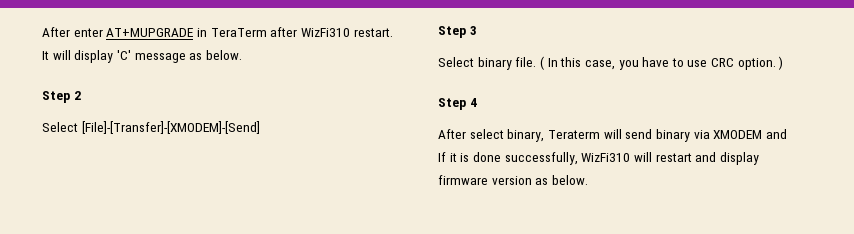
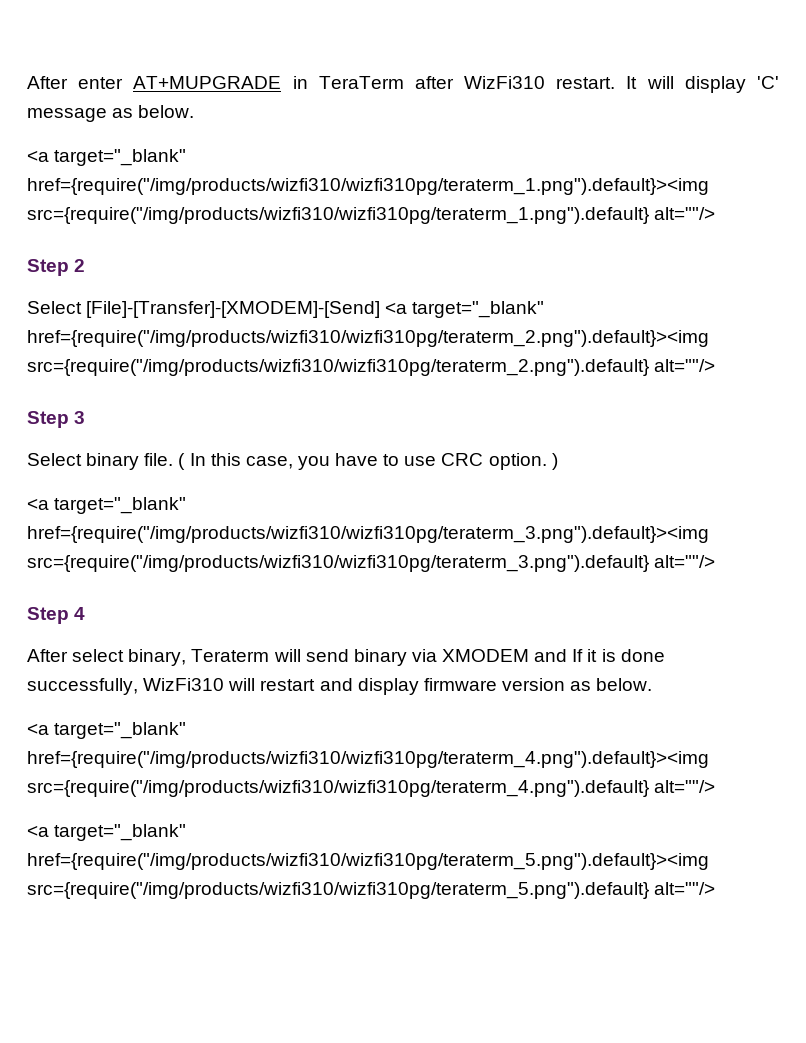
(242, 55) none -> [27,149,187,166] [27,178,709,195] [27,207,716,224] // <a target="_blank" href={require("/img/products/wizfi310/wizfi310pg/teraterm_1.png").default}><img src={require("/img/products/wizfi310/wizfi310pg/teraterm_1.png").default} alt=""/>
(260, 127) none -> [385,301,545,318] [27,330,709,347] [27,359,716,376] <a target="_blank" href={require("/img/products/wizfi310/wizfi310pg/teraterm_2.png").default}><img src={require("/img/products/wizfi310/wizfi310pg/teraterm_2.png").default} alt=""/>
(784, 63) none -> [27,497,187,514] [27,526,709,543] [27,555,716,572] // <a target="_blank" href={require("/img/products/wizfi310/wizfi310pg/teraterm_3.png").default}><img src={require("/img/products/wizfi310/wizfi310pg/teraterm_3.png").default} alt=""/>
(588, 180) none -> [27,722,187,739] [27,751,709,768] [27,780,716,797] [27,824,187,841] [27,853,709,870] [27,882,716,899] // <a target="_blank" href={require("/img/products/wizfi310/wizfi310pg/teraterm_4.png").default}><img src={require("/img/products/wizfi310/wizfi310pg/teraterm_4.png").default} alt=""/> // <a target="_blank" href={require("/img/products/wizfi310/wizfi310pg/teraterm_5.png").default}><img src={require("/img/products/wizfi310/wizfi310pg/teraterm_5.png").default} alt=""/>

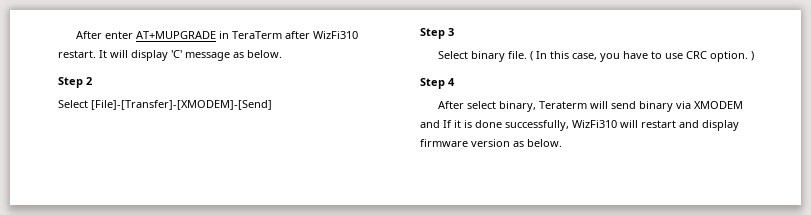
[27,149,187,166] [27,178,709,195] [27,207,716,224] // <a target="_blank" href={require("/img/products/wizfi310/wizfi310pg/teraterm_1.png").default}><img src={require("/img/products/wizfi310/wizfi310pg/teraterm_1.png").default} alt=""/> -> (282, 54) none
[385,301,545,318] [27,330,709,347] [27,359,716,376] <a target="_blank" href={require("/img/products/wizfi310/wizfi310pg/teraterm_2.png").default}><img src={require("/img/products/wizfi310/wizfi310pg/teraterm_2.png").default} alt=""/> -> (272, 105) none
[27,497,187,514] [27,526,709,543] [27,555,716,572] // <a target="_blank" href={require("/img/products/wizfi310/wizfi310pg/teraterm_3.png").default}><img src={require("/img/products/wizfi310/wizfi310pg/teraterm_3.png").default} alt=""/> -> (754, 56) none
[27,722,187,739] [27,751,709,768] [27,780,716,797] [27,824,187,841] [27,853,709,870] [27,882,716,899] // <a target="_blank" href={require("/img/products/wizfi310/wizfi310pg/teraterm_4.png").default}><img src={require("/img/products/wizfi310/wizfi310pg/teraterm_4.png").default} alt=""/> // <a target="_blank" href={require("/img/products/wizfi310/wizfi310pg/teraterm_5.png").default}><img src={require("/img/products/wizfi310/wizfi310pg/teraterm_5.png").default} alt=""/> -> (562, 143) none

